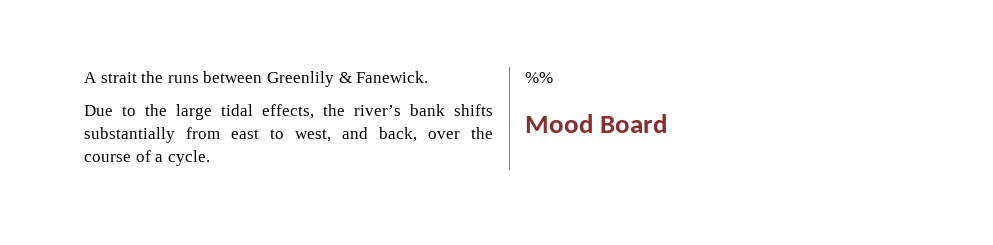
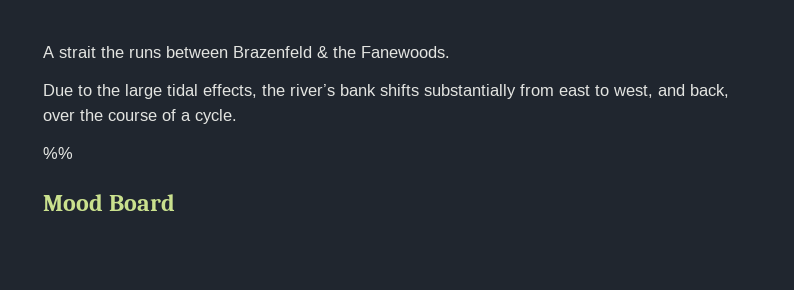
[266,71,429,87] Greenlily & Fanewick. -> [233,46,450,58] Brazenfeld & the Fanewoods.

